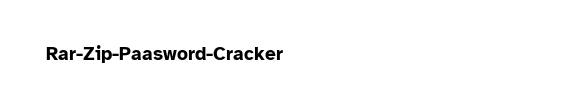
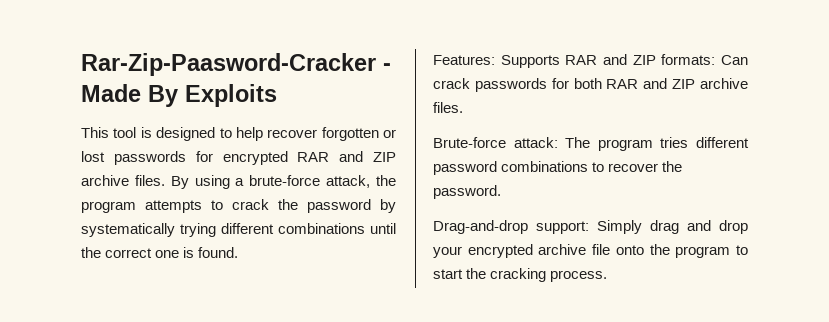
(283, 54) none -> [383,63,391,71] [81,84,277,107] [81,127,396,141] [81,151,396,165] [81,175,397,189] [81,199,396,213] [81,223,396,237] [81,247,239,258] [433,54,748,68] [433,78,748,92] [433,102,463,113] [433,137,749,151] [433,161,683,175] [433,185,501,199] [433,220,748,234] [433,244,748,258] [433,268,608,282] - Made By Exploits // This tool is designed to help recover forgotten or lost passwords for encrypted RAR and ZIP archive files. By using a brute-force attack, the program attempts to crack the password by systematically trying different combinations until the correct one is found. // Features: Supports RAR and ZIP formats: Can crack passwords for both RAR and ZIP archive files. // Brute-force attack: The program tries different password combinations to recover the password. // Drag-and-drop support: Simply drag and drop your encrypted archive file onto the program to start the cracking process.

